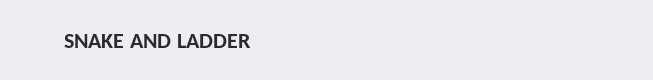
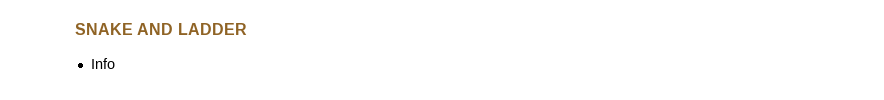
(251, 41) none -> [90,58,115,69] // Info

